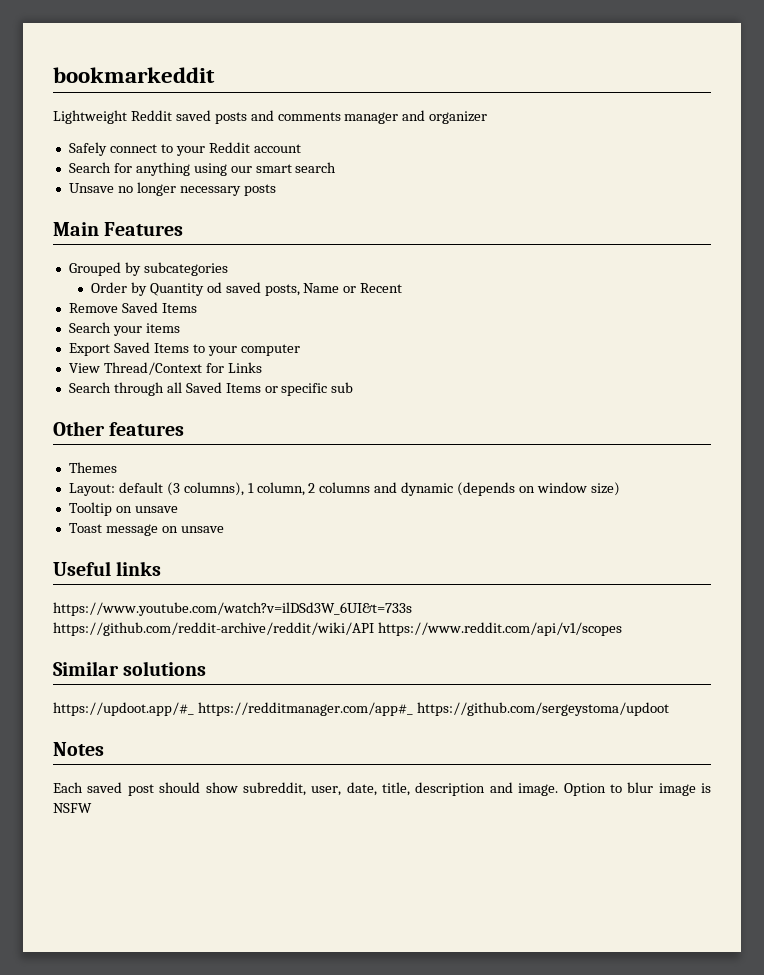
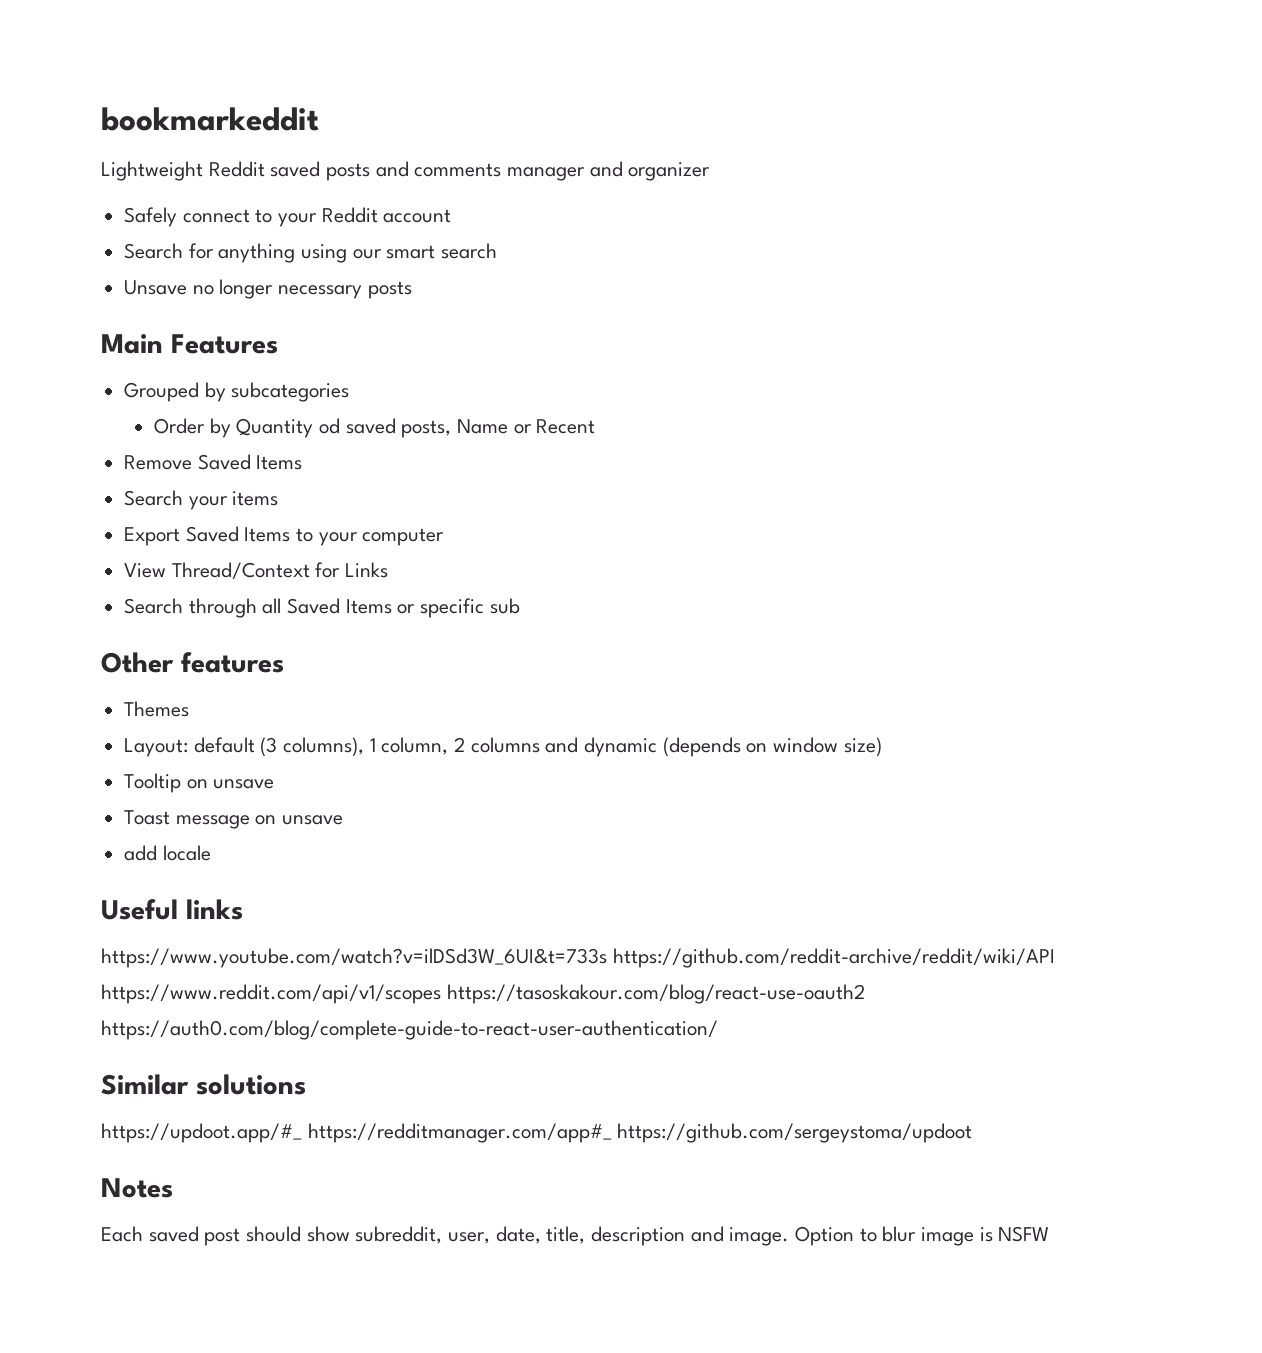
(224, 529) none -> [124,845,211,861] // add locale
(622, 629) none -> [446,984,865,1004] [101,1020,718,1040] https://tasoskakour.com/blog/react-use-oauth2 https://auth0.com/blog/complete-guide-to-react-user-authentication/

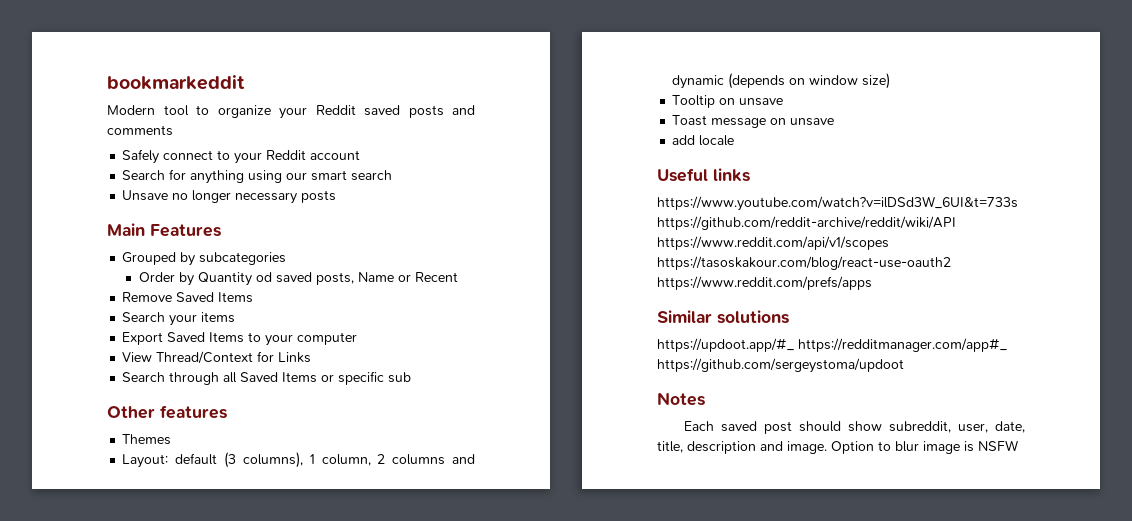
[101,161,203,181] Lightweight -> [107,105,307,119] Modern tool to organize your
[507,161,711,181] manager and organizer -> (173, 130) none
[101,1020,718,1040] https://auth0.com/blog/complete-guide-to-react-user-authentication/ -> [657,276,872,290] https://www.reddit.com/prefs/apps

